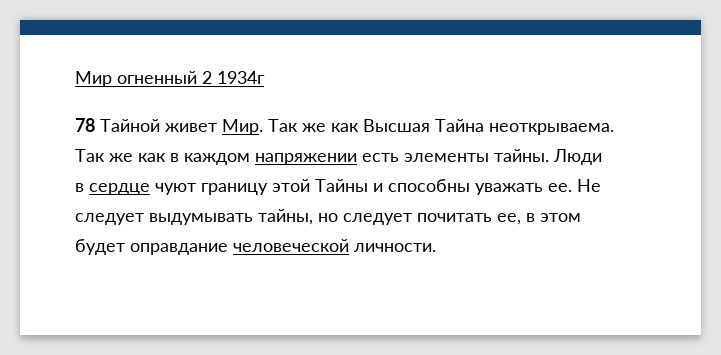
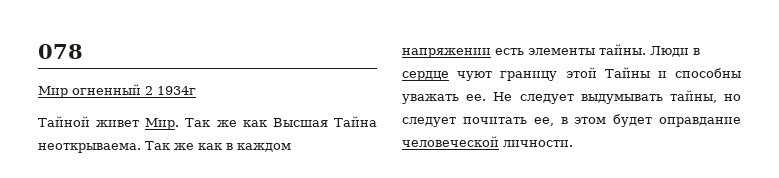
(75, 79) none -> [38,44,83,59] 078 //
[75,118,95,132] 78 -> (196, 90) none

